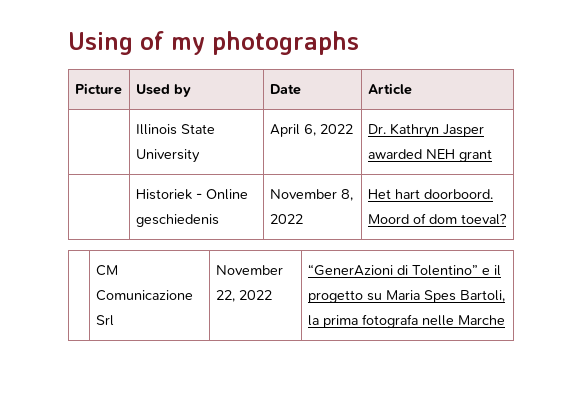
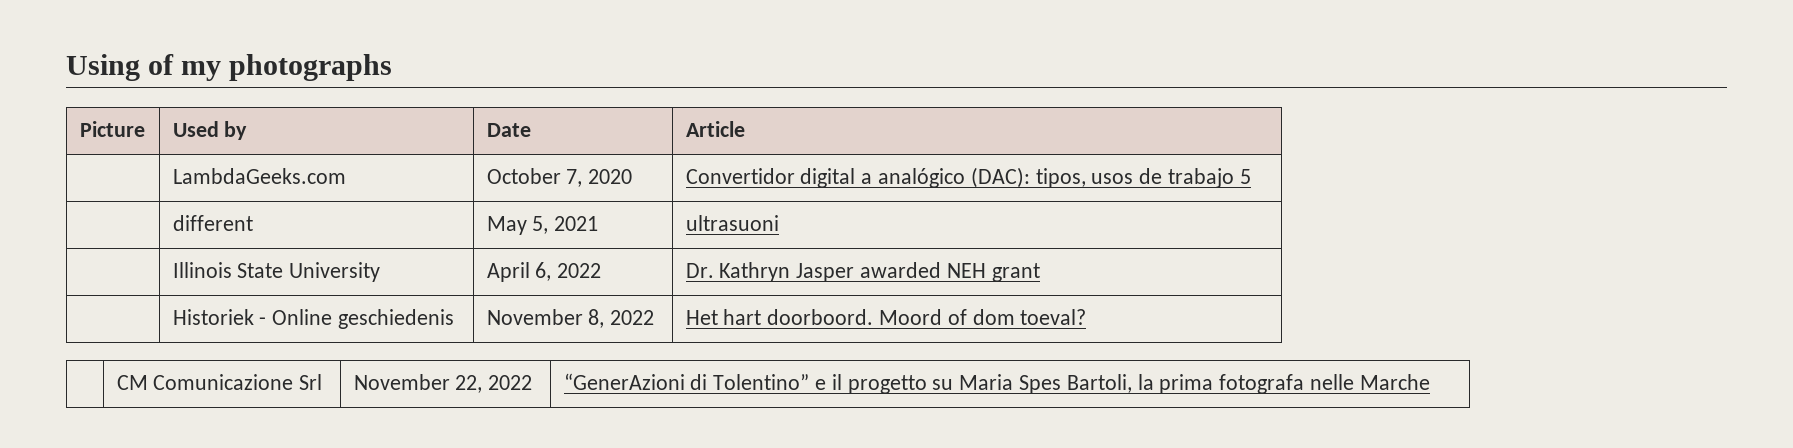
(412, 89) none -> [172,168,346,184] [486,168,633,187] [685,167,1251,188] [172,215,253,231] [486,216,599,235] [685,215,779,231] // | LambdaGeeks.com | October 7, 2020 | Convertidor digital a analógico (DAC): tipos, usos de trabajo 5 // | different | May 5, 2021 | ultrasuoni

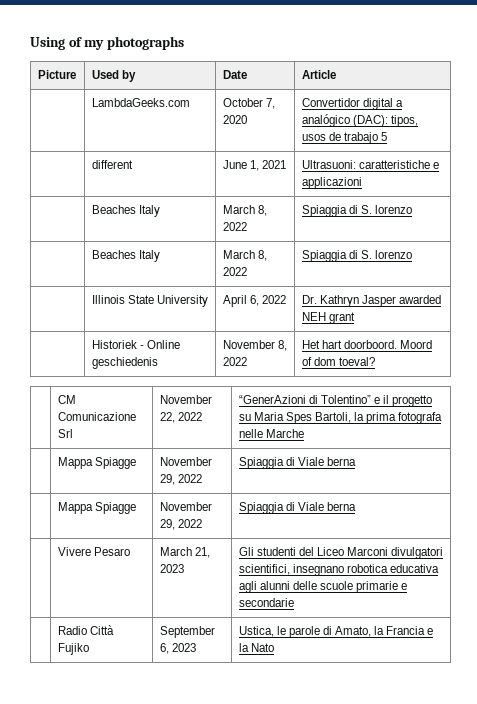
[486,216,549,235] May 5, -> [222,160,259,171] June 1,
[685,215,779,231] ultrasuoni -> [301,160,439,169] [301,177,362,189] [91,205,160,217] [222,205,267,216] [222,222,247,231] [301,205,412,217] [91,250,160,262] [222,250,267,261] [222,267,247,276] [301,250,412,262] Ultrasuoni: caratteristiche e applicazioni // | Beaches Italy | March 8, 2022 | Spiaggia di S. lorenzo // | Beaches Italy | March 8, 2022 | Spiaggia di S. lorenzo
(1430, 382) none -> [57,457,136,469] [159,457,212,466] [159,474,202,485] [238,457,356,469] [57,502,136,514] [159,502,212,511] [159,519,202,530] [238,502,356,514] [57,547,130,556] [159,547,210,558] [159,564,184,573] [238,547,444,559] [238,564,439,576] [238,581,408,593] [238,598,294,607] [57,625,114,635] [57,643,89,655] [159,626,215,638] [159,643,196,654] [238,626,434,638] [238,643,274,652] // | Mappa Spiagge | November 29, 2022 | Spiaggia di Viale berna // | Mappa Spiagge | November 29, 2022 | Spiaggia di Viale berna // | Vivere Pesaro | March 21, 2023 | Gli studenti del Liceo Marconi divulgatori scientifici, insegnano robotica educativa agli alunni delle scuole primarie e secondarie // | Radio Città Fujiko | September 6, 2023 | Ustica, le parole di Amato, la Francia e la Nato

